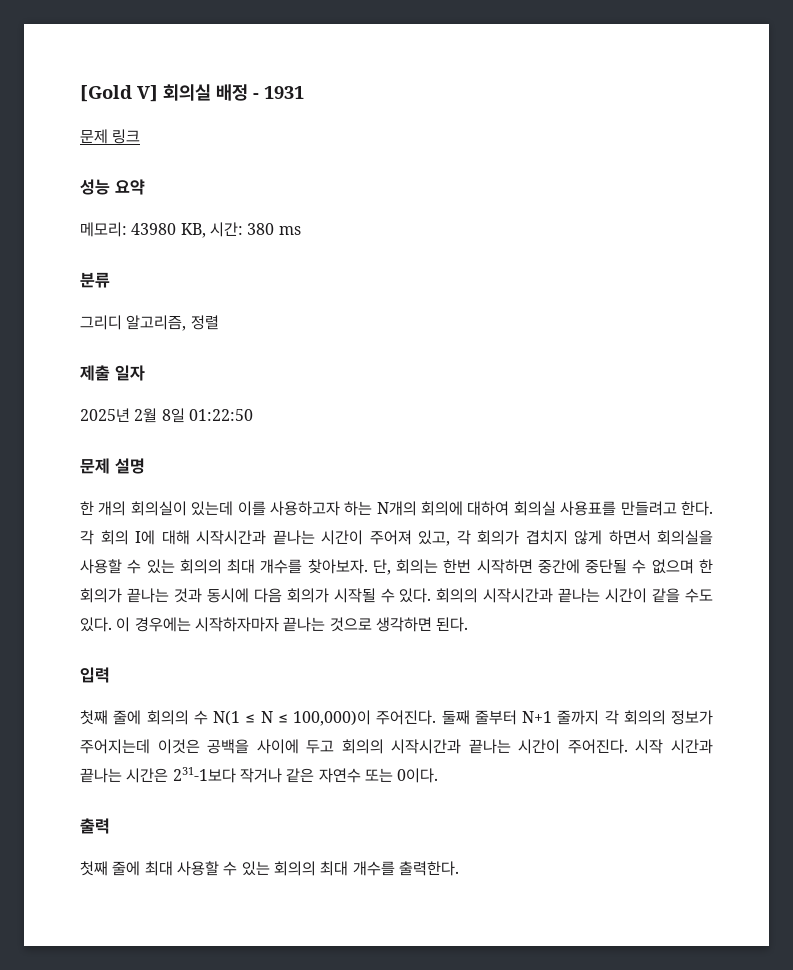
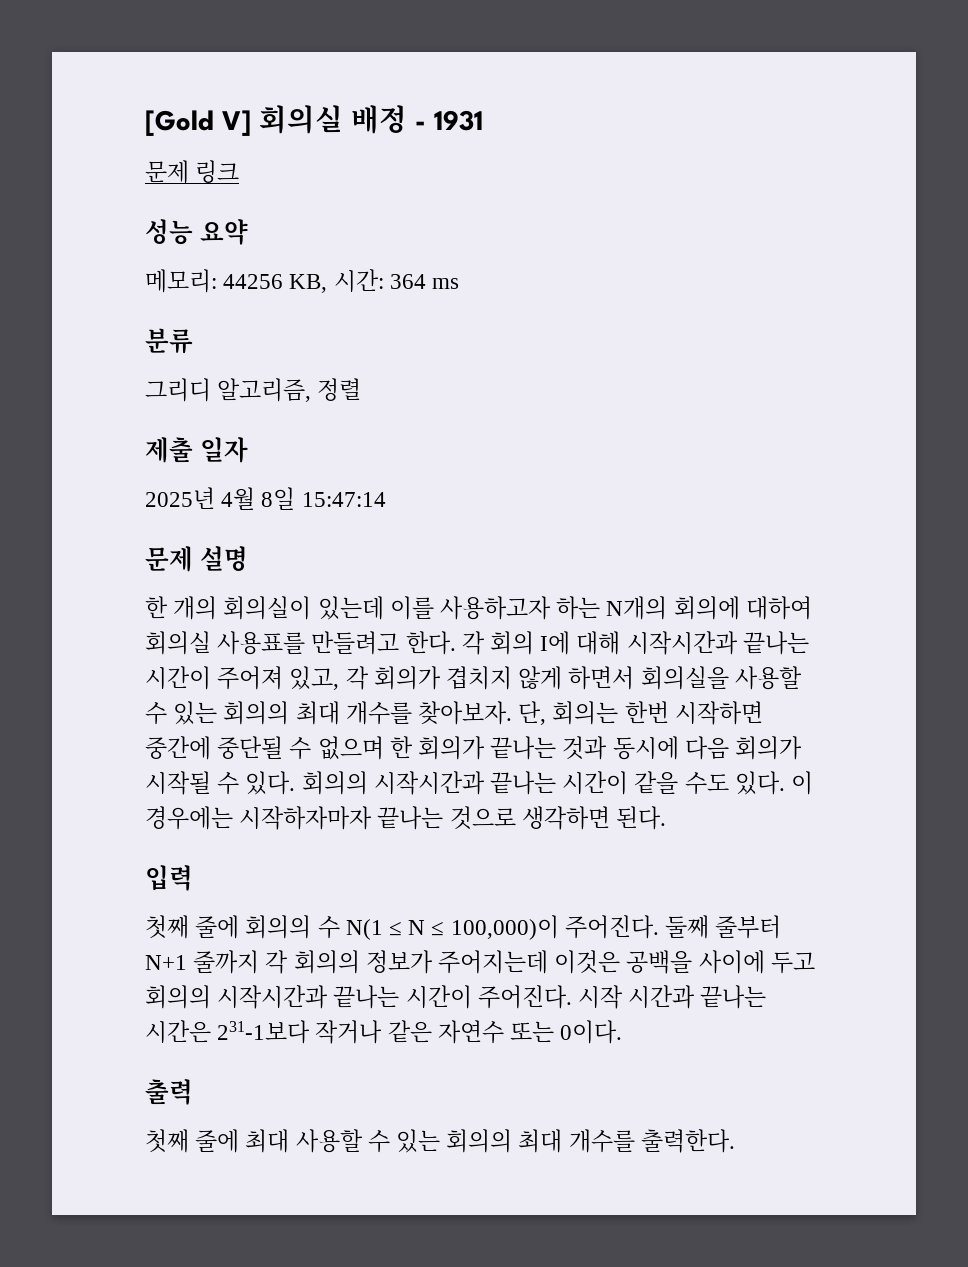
[131,223,177,235] 43980 -> [223,274,284,289] 44256
[247,223,275,235] 380 -> [389,274,426,289] 364
[134,408,253,423] 2월 8일 01:22:50 -> [221,487,386,510] 4월 8일 15:47:14

